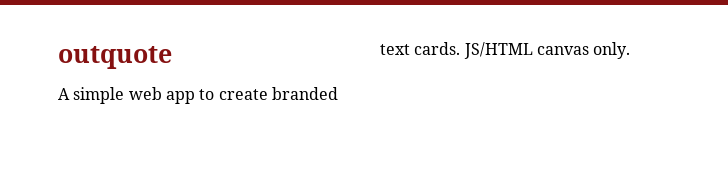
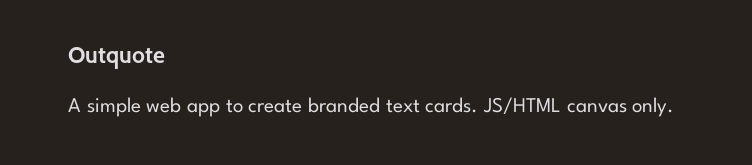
[58,46,172,69] outquote -> [68,47,165,69] Outquote

